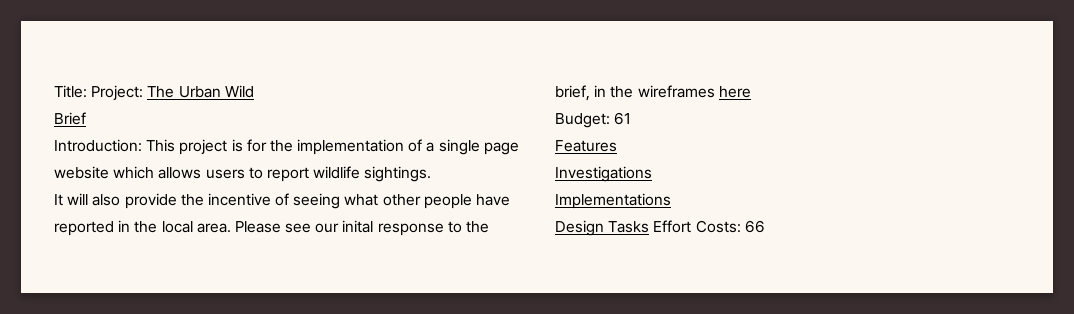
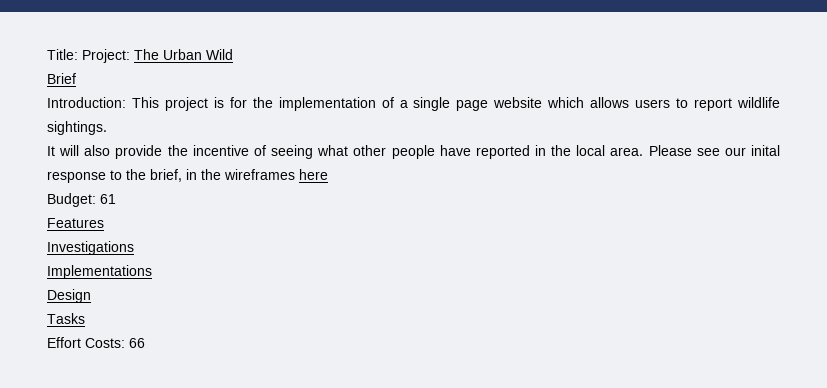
(604, 228) none -> (91, 296) //
(650, 227) none -> (85, 318) //

